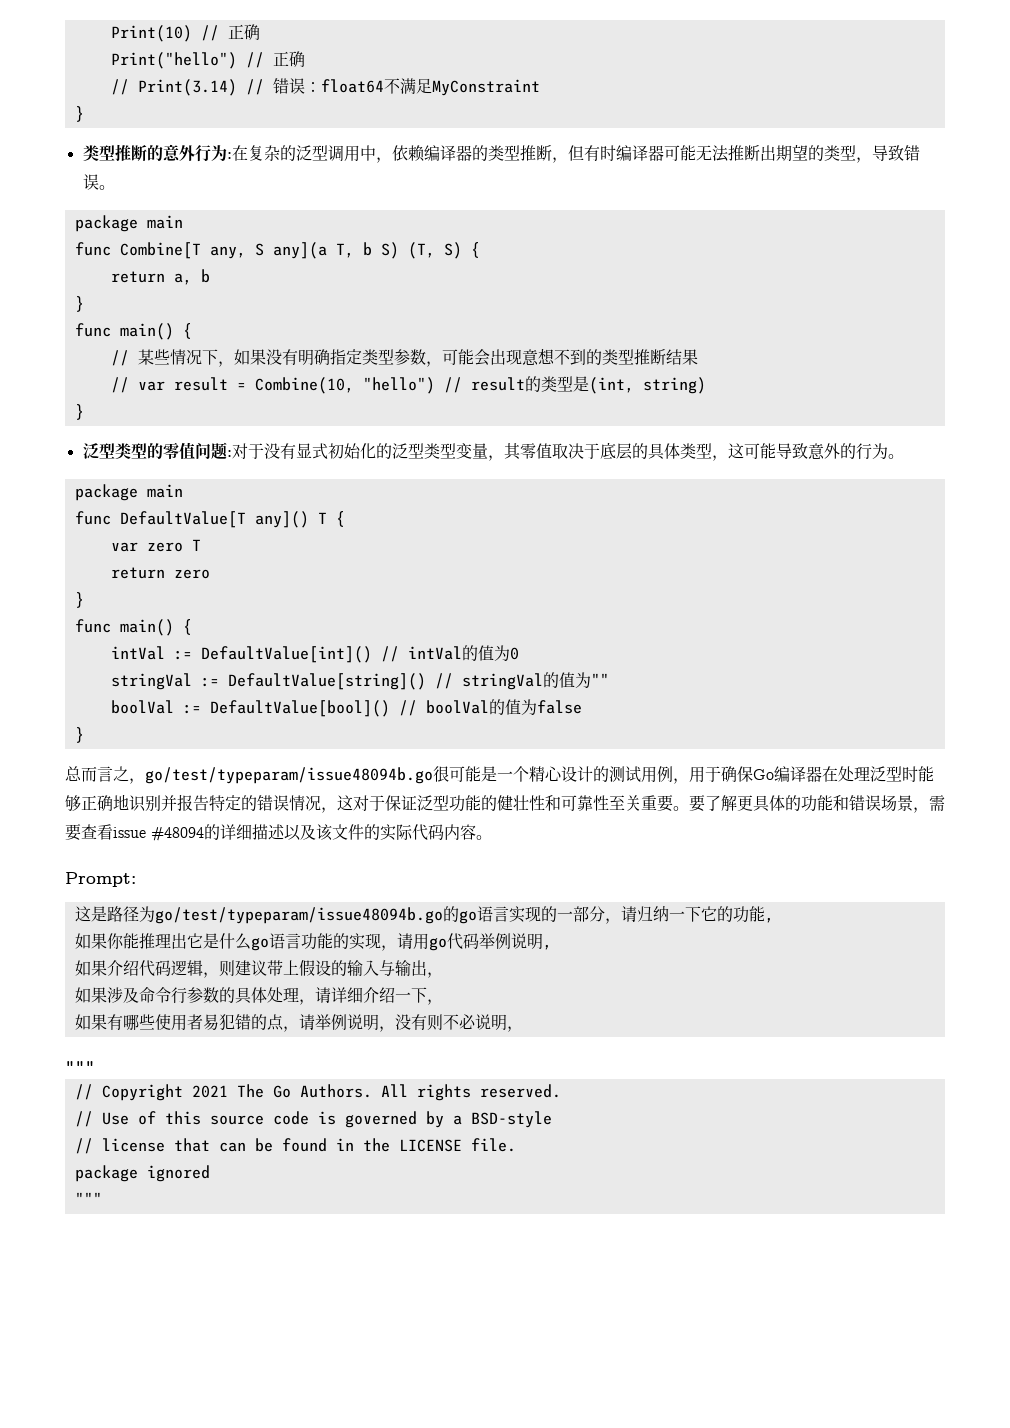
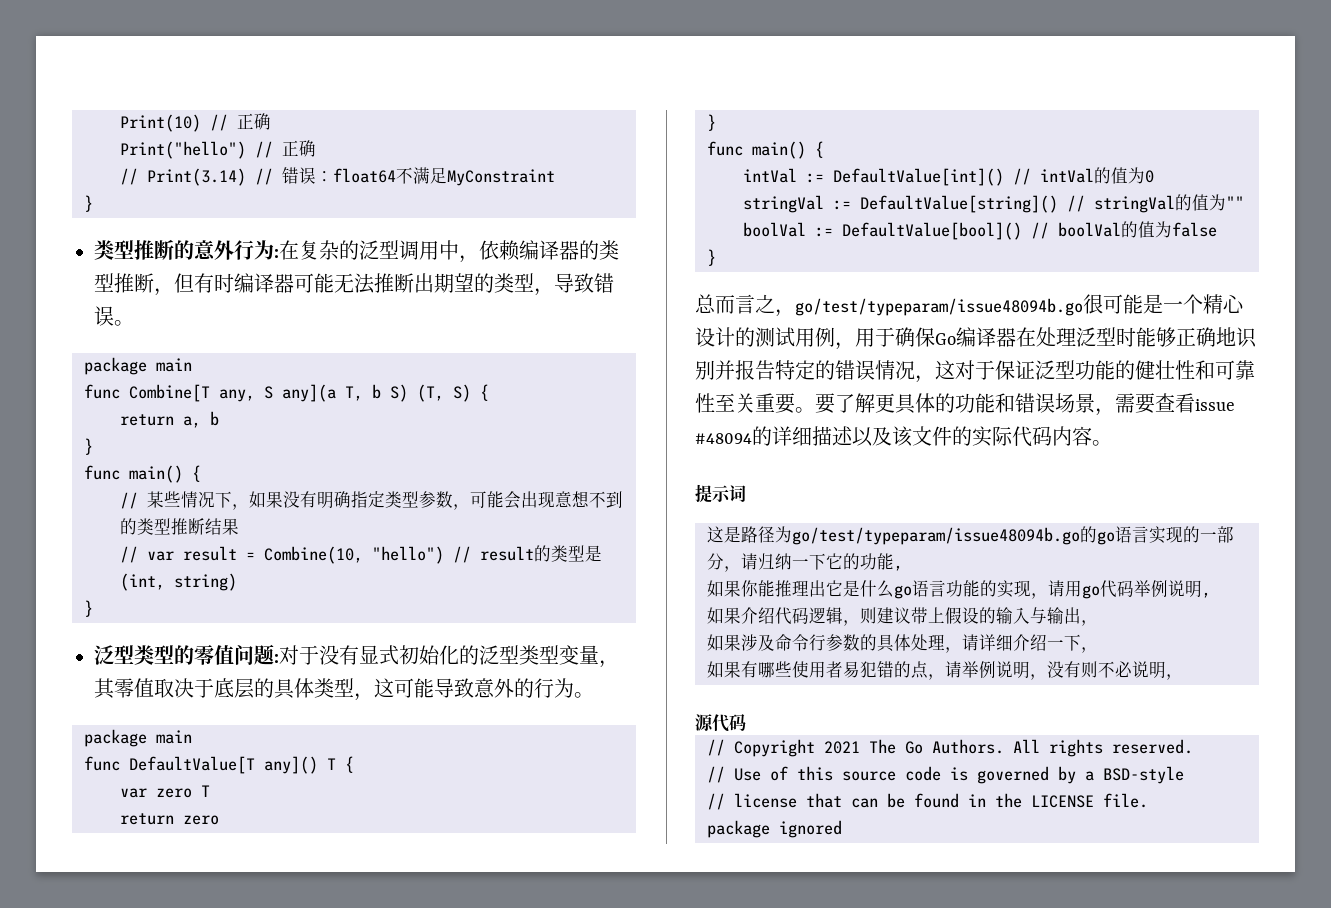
[65,872,136,887] Prompt: -> [695,484,746,503] 提示词
[65,1061,95,1073] """ -> [695,714,746,732] 源代码
[74,1192,102,1205] // """ -> (842, 829) none

